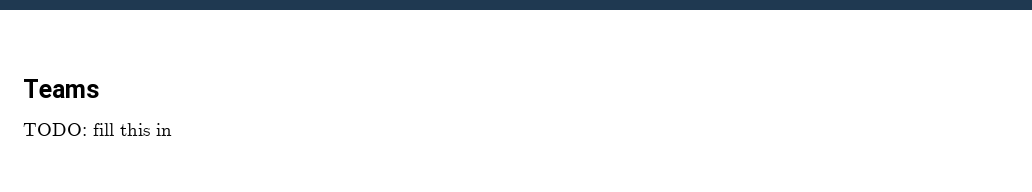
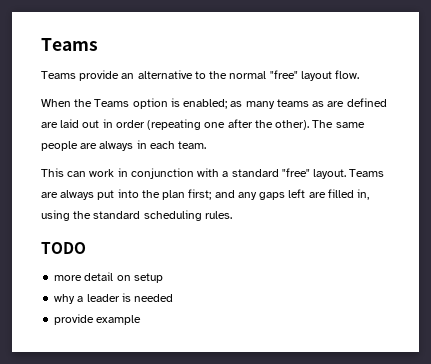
[23,123,172,136] TODO: fill this in -> [41,70,360,81] [41,98,387,109] [41,119,365,130] [41,140,207,151] [41,168,385,179] [41,189,370,200] [41,210,232,221] [41,242,86,254] [54,272,163,283] [54,293,174,304] [54,314,142,325] Teams provide an alternative to the normal "free" layout flow. // When the Teams option is enabled; as many teams as are defined are laid out in order (repeating one after the other). The same people are always in each team. // This can work in conjunction with a standard "free" layout. Teams are always put into the plan first; and any gaps left are filled in, using the standard scheduling rules. // TODO // more detail on setup // why a leader is needed // provide example

